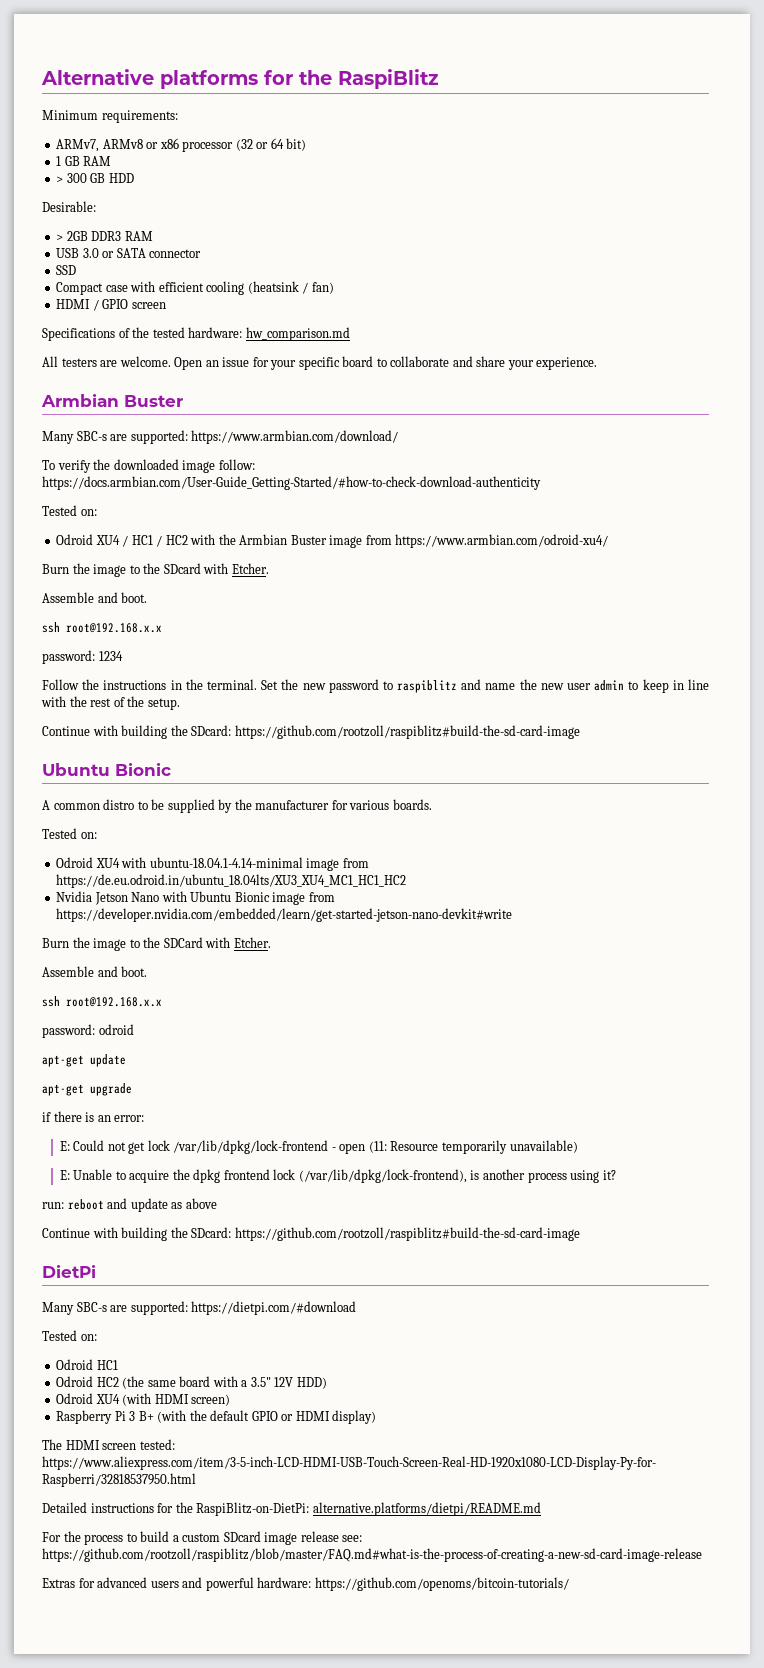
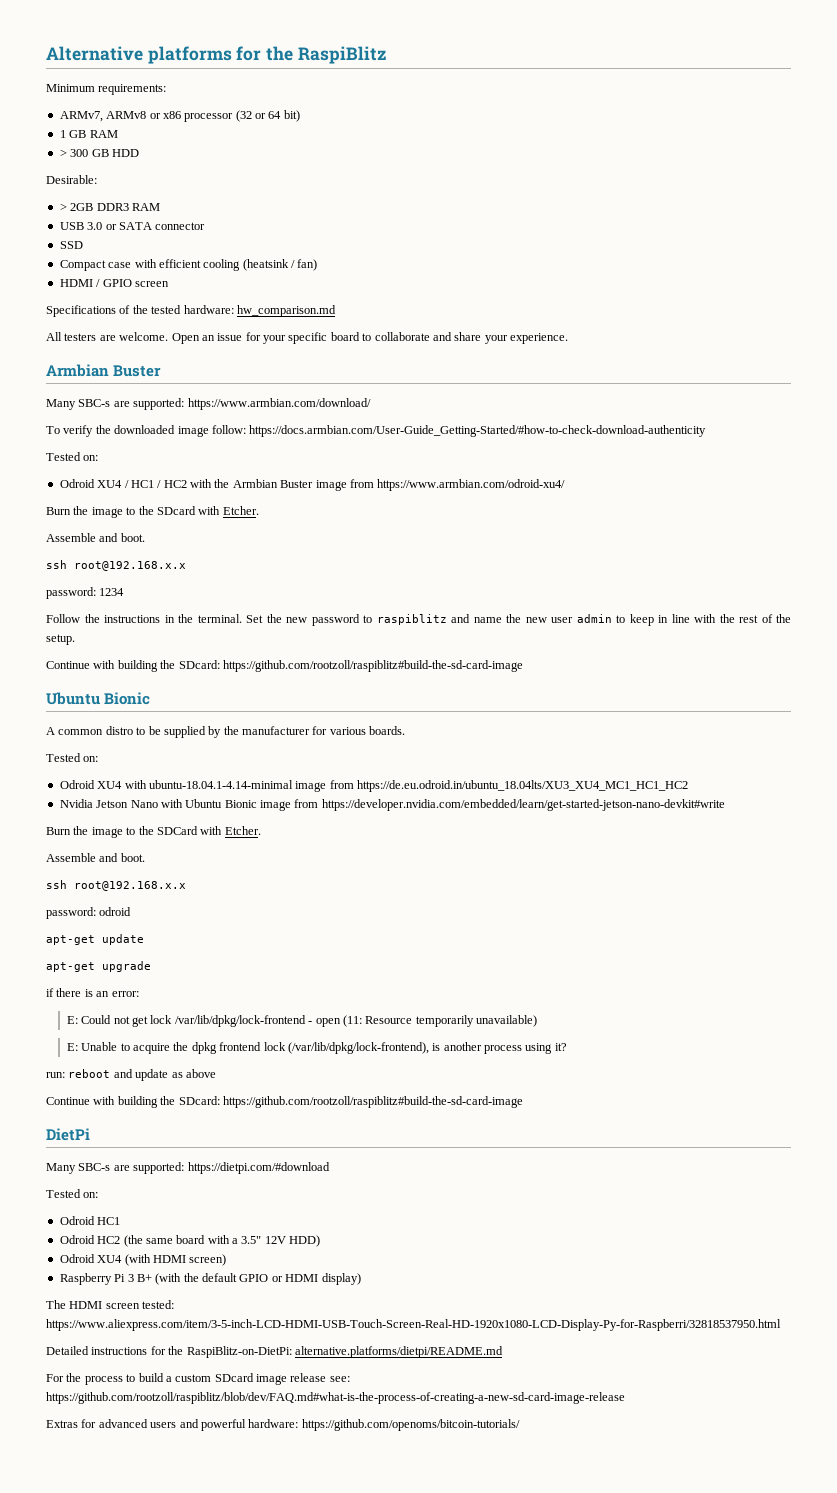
[42,1548,702,1562] https://github.com/rootzoll/raspiblitz/blob/master/FAQ.md#what-is-the-process-of-creating-a-new-sd-card-image-release -> [46,1392,625,1404] https://github.com/rootzoll/raspiblitz/blob/dev/FAQ.md#what-is-the-process-of-creating-a-new-sd-card-image-release

